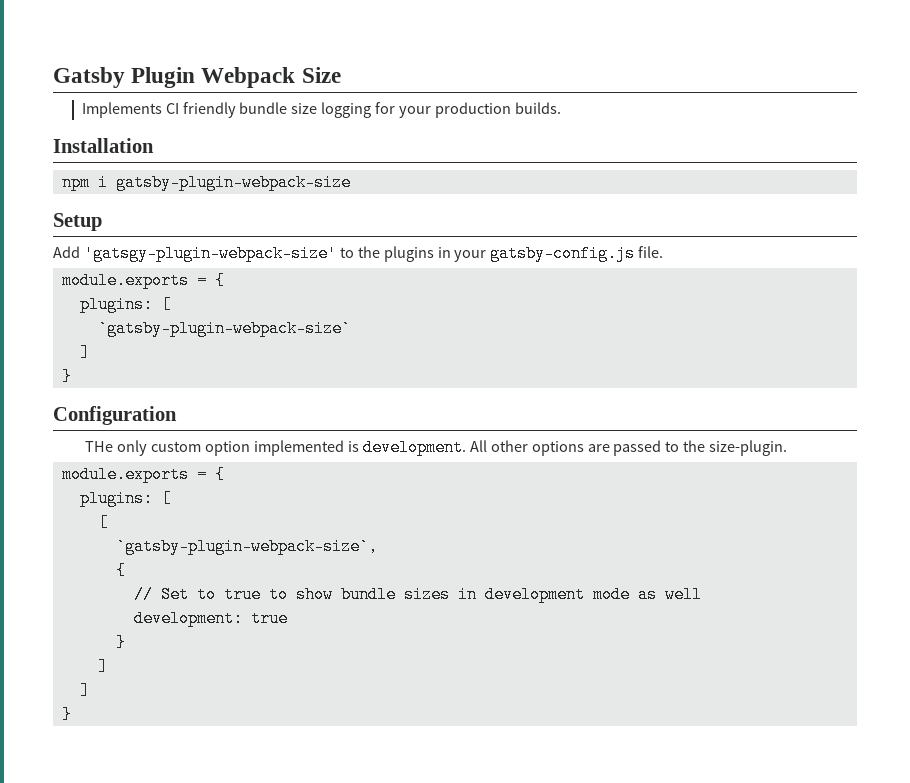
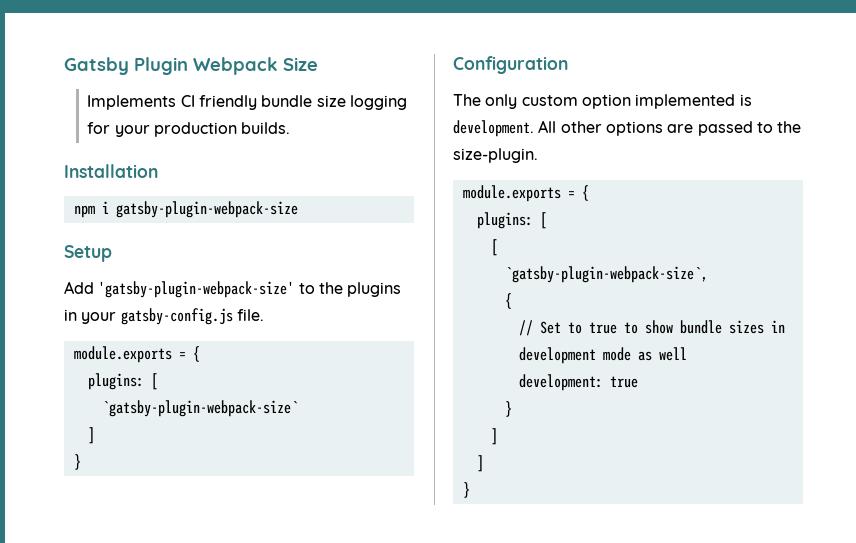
[83,245,337,262] 'gatsgy-plugin-webpack-size' -> [98,281,295,298] 'gatsby-plugin-webpack-size'
[85,441,114,452] THe -> [453,94,481,106] The

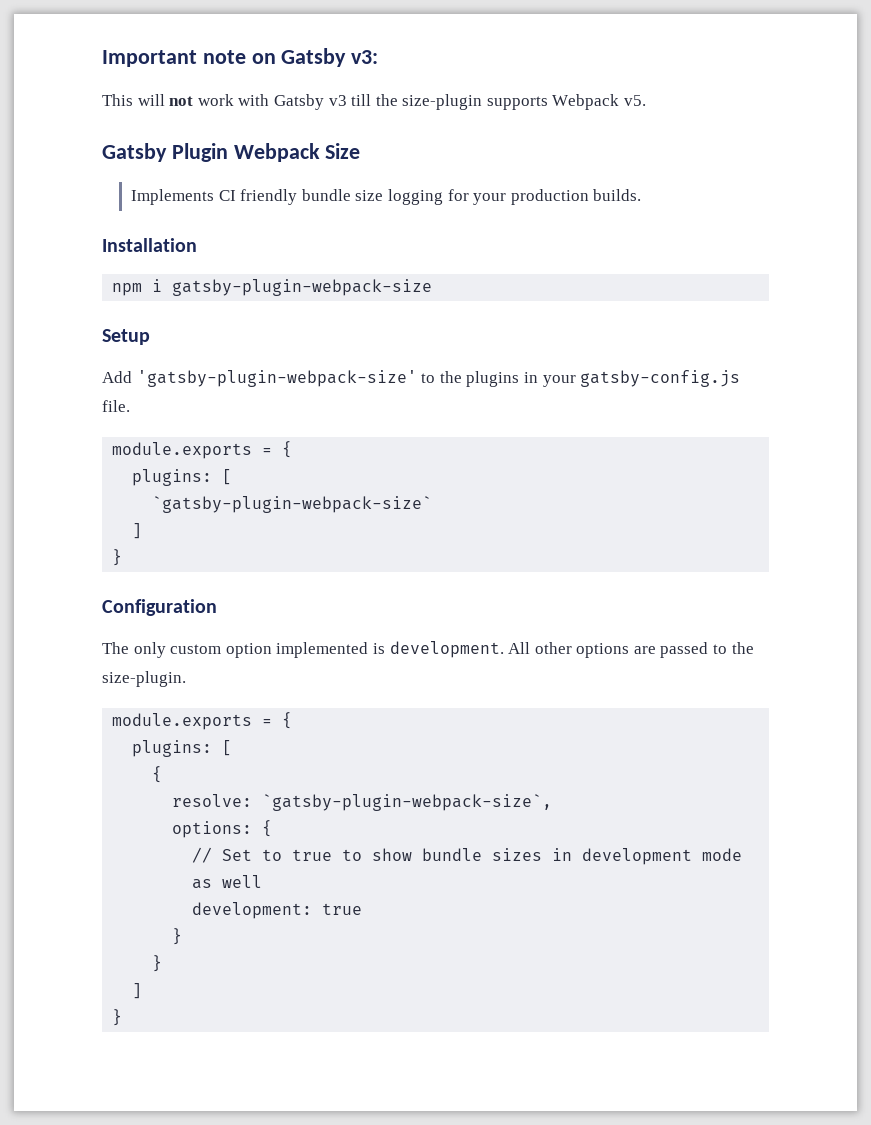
(64, 66) none -> [102,48,379,67] [102,94,647,110] Important note on Gatsby v3: // This will not work with Gatsby v3 till the size-plugin supports Webpack v5. //
[490,239,498,256] [ // -> [152,766,163,783] [172,794,253,807] { // resolve:
(708, 274) none -> [172,821,253,838] options:
[490,428,498,445] ] -> [152,955,163,972] }

